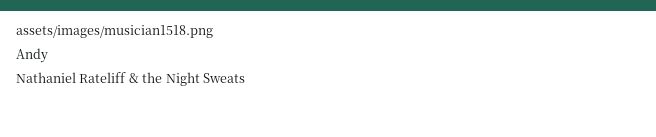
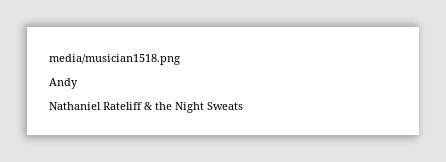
[16,25,213,38] assets/images/musician1518.png -> [49,54,180,65] media/musician1518.png

